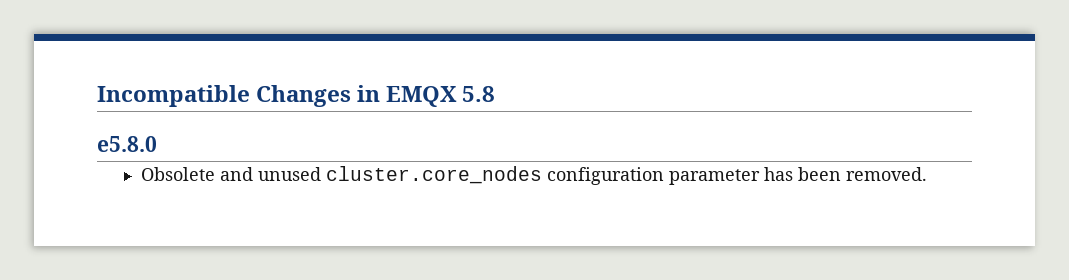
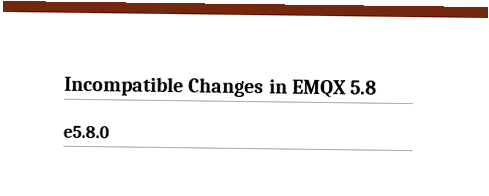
[140,166,927,185] // Obsolete and unused cluster.core_nodes configuration parameter has been removed. -> (110, 132) none

